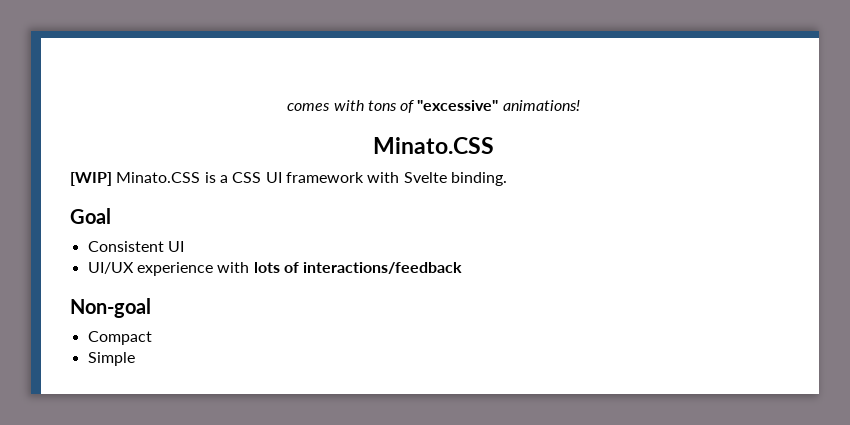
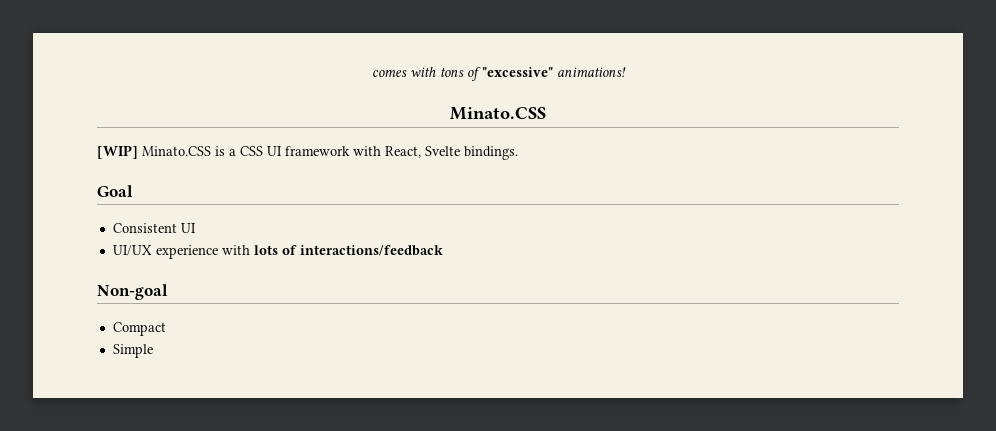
[403,172,507,186] Svelte binding. -> [385,146,518,160] React, Svelte bindings.

